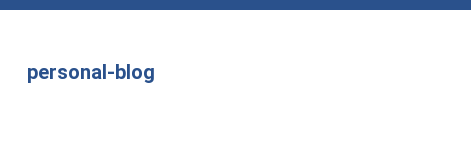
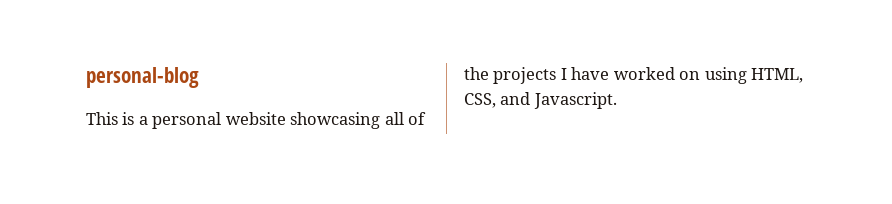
(155, 73) none -> [86,112,427,129] [464,67,804,84] [464,92,617,109] // This is a personal website showcasing all of the projects I have worked on using HTML, CSS, and Javascript.

